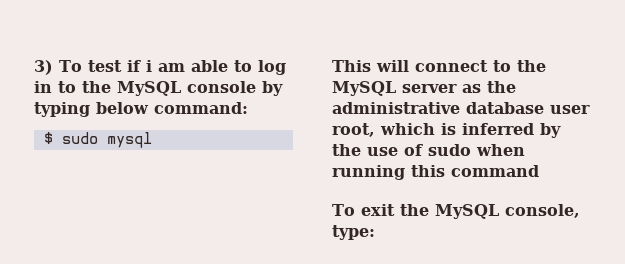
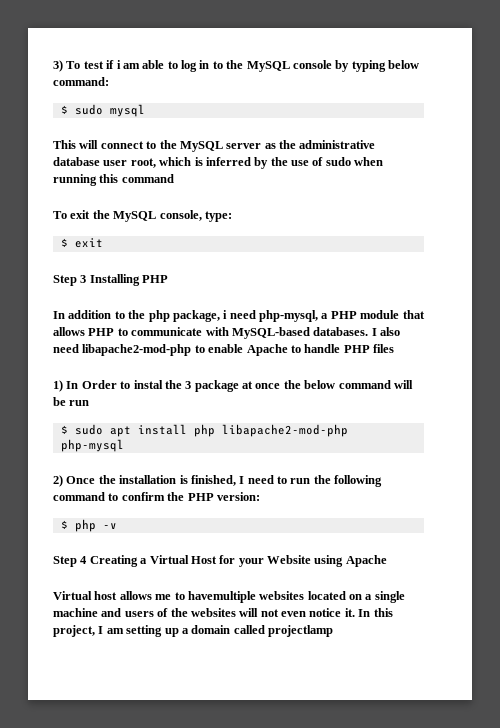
(375, 232) none -> [60,238,103,248] [53,274,169,286] [53,310,425,322] [53,327,400,339] [53,344,394,356] [53,380,413,392] [53,397,90,406] [60,424,348,437] [60,439,124,452] [53,475,383,487] [53,492,260,501] [60,519,117,532] [53,555,387,567] [53,591,405,603] [53,608,393,617] [53,625,333,637] // $ exit // Step 3 Installing PHP // In addition to the php package, i need php-mysql, a PHP module that allows PHP to communicate with MySQL-based databases. I also need libapache2-mod-php to enable Apache to handle PHP files // 1) In Order to instal the 3 package at once the below command will be run // $ sudo apt install php libapache2-mod-php php-mysql // 2) Once the installation is finished, I need to run the following command to confirm the PHP version: // $ php -v // Step 4 Creating a Virtual Host for your Website using Apache // Virtual host allows me to havemultiple websites located on a single machine and users of the websites will not even notice it. In this project, I am setting up a domain called projectlamp

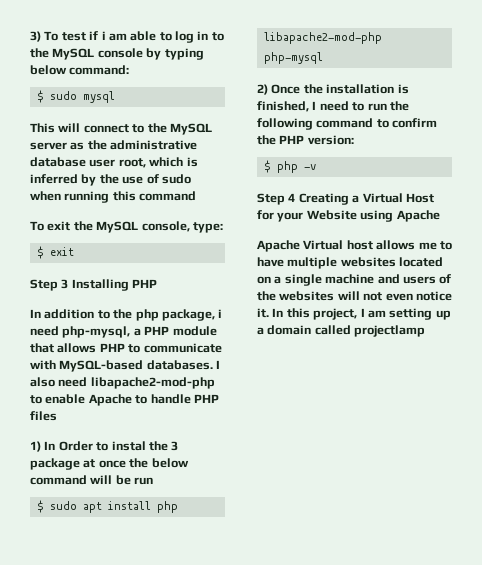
(387, 561) none -> [257,240,300,252] Apache
[187,591,256,603] havemultiple -> [257,257,338,269] have multiple

